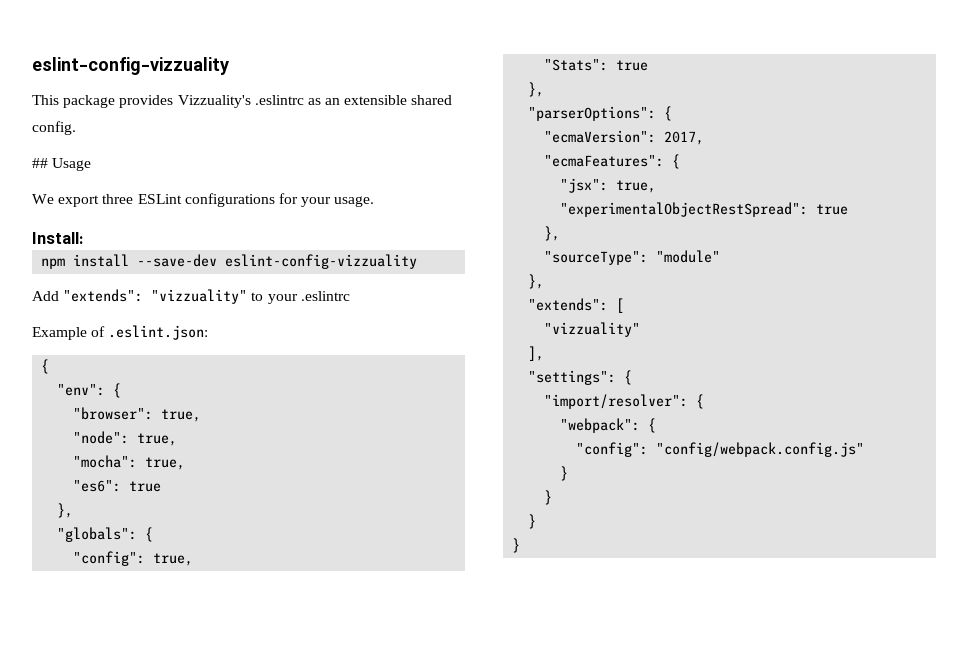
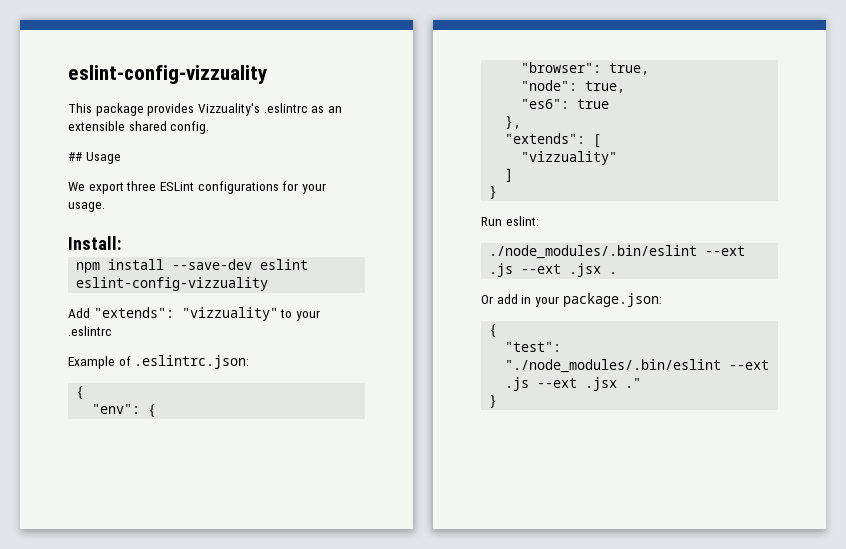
(218, 260) none -> [260,259,309,270] eslint
[108,325,209,340] .eslint.json: -> [134,355,250,369] .eslintrc.json:
[73,455,186,470] // "mocha": true, -> (626, 87) none
[57,527,154,542] [73,551,194,566] [544,59,649,71] [528,82,545,97] [528,106,673,121] [544,130,705,145] [544,154,681,169] [560,178,657,193] [560,202,849,217] [544,226,561,241] [544,250,721,265] [528,274,545,289] [528,298,625,313] [544,322,641,337] [528,346,545,361] [528,370,633,385] [544,394,705,409] [560,418,657,433] [576,442,865,457] [560,466,569,481] [544,490,553,505] [528,514,537,529] [512,538,521,553] "globals": { // "config": true, // "Stats": true // }, // "parserOptions": { // "ecmaVersion": 2017, // "ecmaFeatures": { // "jsx": true, // "experimentalObjectRestSpread": true // }, // "sourceType": "module" // }, // "extends": [ // "vizzuality" // ], // "settings": { // "import/resolver": { // "webpack": { // "config": "config/webpack.config.js" // } // } // } // } -> [505,133,602,148] [521,151,618,165] [505,168,514,182] [489,185,498,199] [481,216,539,226] [489,245,746,259] [489,263,618,277] [481,293,662,307] [489,324,498,338] [505,342,562,352] [505,359,770,373] [505,377,642,391] [489,394,498,408] "extends": [ // "vizzuality" // ] // } // Run eslint: // ./node_modules/.bin/eslint --ext .js --ext .jsx . // Or add in your package.json: // { // "test": "./node_modules/.bin/eslint --ext .js --ext .jsx ." // }

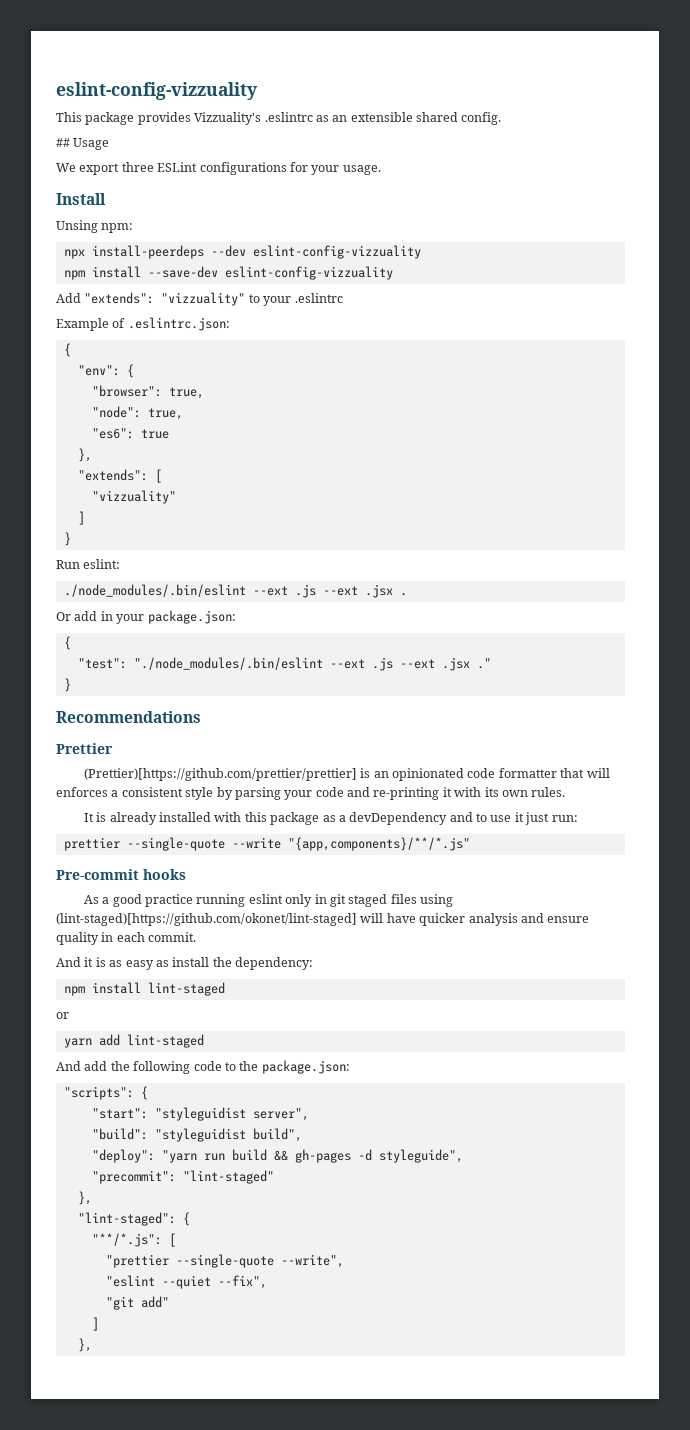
[68,236,121,250] Install: -> [56,193,106,205] [56,220,134,233] [63,245,421,259] Install // Unsing npm: // npx install-peerdeps --dev eslint-config-vizzuality
[260,259,309,270] eslint -> (218, 272) none
(498, 401) none -> [56,711,201,723] [56,743,113,754] [83,768,610,781] [56,787,566,800] [83,812,578,825] [63,837,470,851] [56,869,186,880] [83,894,454,907] [56,913,590,926] [56,932,197,945] [56,957,313,970] [63,982,225,996] [56,1012,69,1019] [63,1034,204,1048] [56,1060,350,1074] [63,1086,148,1100] [91,1107,309,1121] [91,1128,302,1142] [91,1149,463,1163] [91,1170,274,1184] [77,1191,92,1205] [77,1212,190,1226] [91,1233,176,1247] [105,1254,344,1268] [105,1275,267,1289] [105,1296,169,1310] [91,1317,99,1331] [77,1338,92,1352] // Recommendations // Prettier // (Prettier)[https://github.com/prettier/prettier] is an opinionated code formatter that will enforces a consistent style by parsing your code and re-printing it with its own rules. // It is already installed with this package as a devDependency and to use it just run: // prettier --single-quote --write "{app,components}/**/*.js" // Pre-commit hooks // As a good practice running eslint only in git staged files using (lint-staged)[https://github.com/okonet/lint-staged] will have quicker analysis and ensure quality in each commit. // And it is as easy as install the dependency: // npm install lint-staged // or // yarn add lint-staged // And add the following code to the package.json: // "scripts": { // "start": "styleguidist server", // "build": "styleguidist build", // "deploy": "yarn run build && gh-pages -d styleguide", // "precommit": "lint-staged" // }, // "lint-staged": { // "**/*.js": [ // "prettier --single-quote --write", // "eslint --quiet --fix", // "git add" // ] // },

